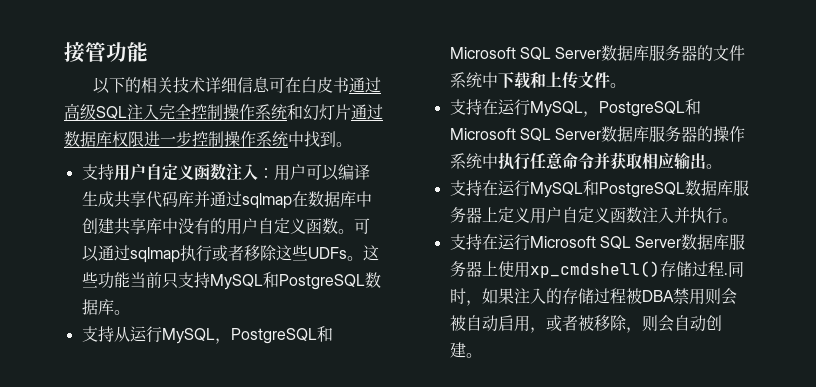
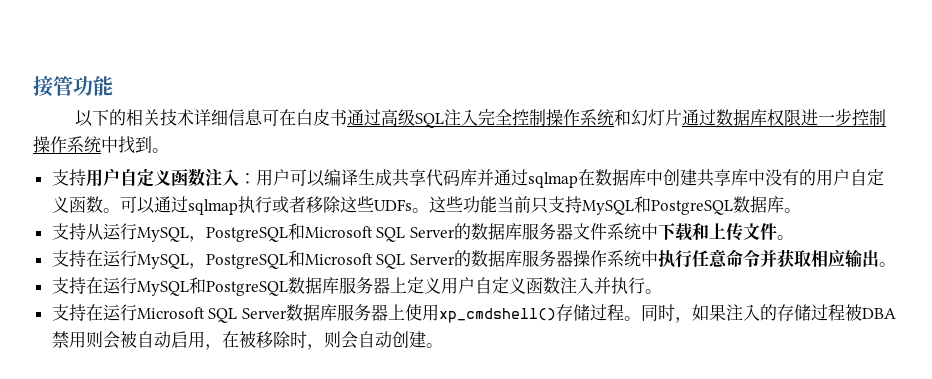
[601,45,714,61] 数据库服务器的 -> [453,223,573,240] 的数据库服务器
[601,126,714,142] 数据库服务器的 -> [453,250,573,267] 的数据库服务器
[723,273,728,275] . -> [623,316,641,321] 。
[545,315,627,332] 或者被移除 -> [221,331,307,348] 在被移除时

